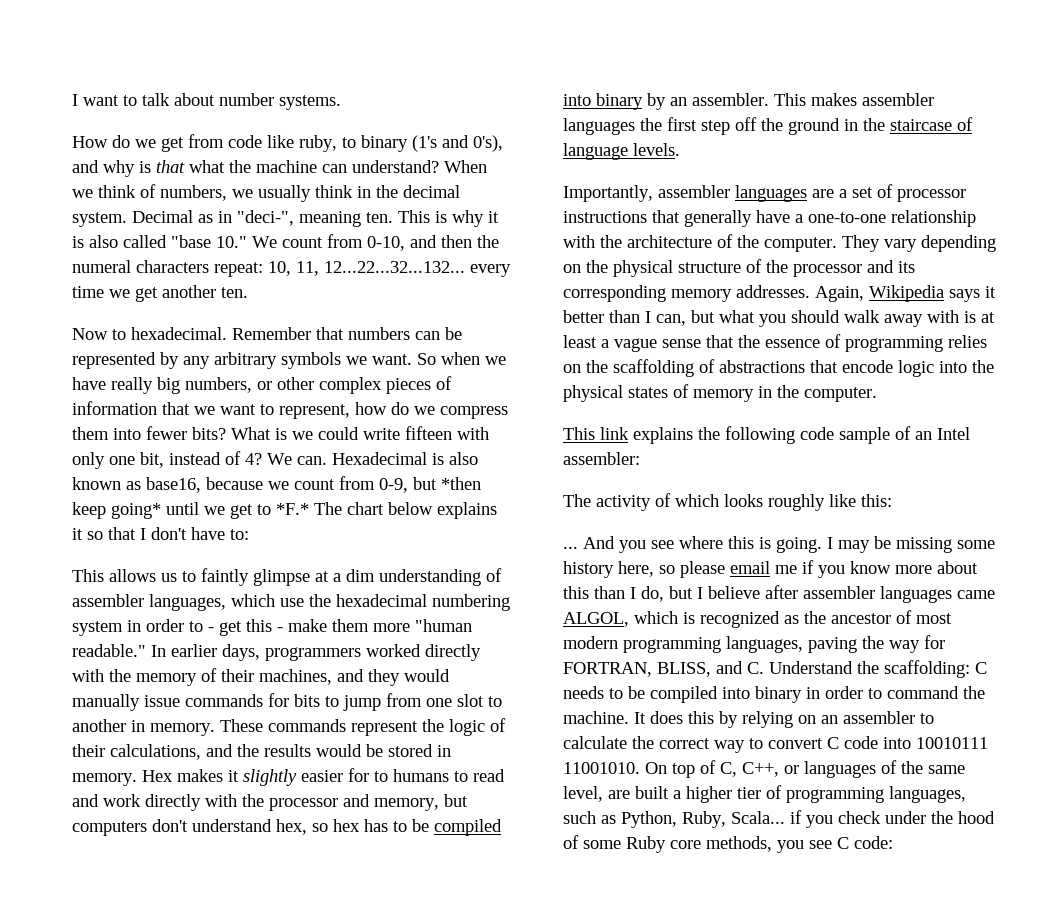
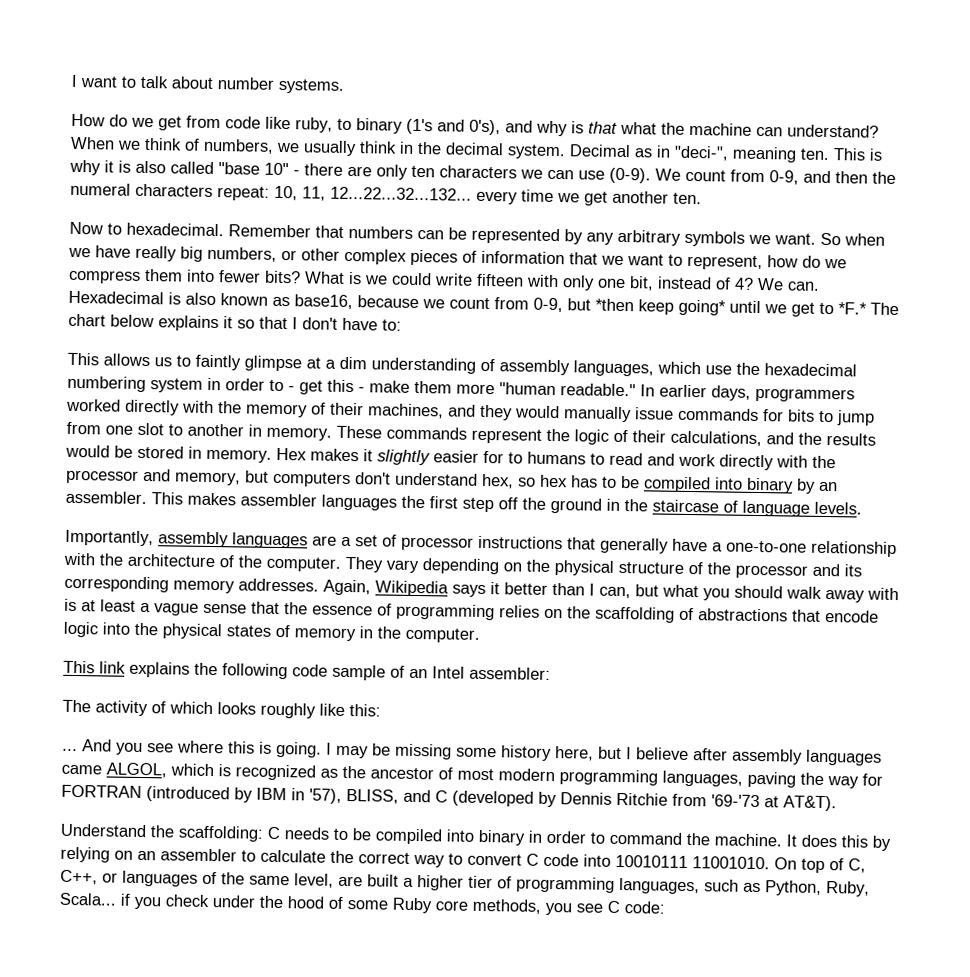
[216,236,247,248] 10." -> [264,162,651,184] 10" - there are only ten characters we can use (0-9).
[367,236,405,251] 0-10, -> [769,170,799,185] 0-9,
[72,594,144,607] assembler -> [499,359,570,376] assembly
[658,185,730,198] assembler -> [158,531,229,548] assembly
[659,560,978,578] [563,586,664,602] so please email me if you know more about this than I do, -> (594, 753) none
[803,586,875,599] assembler -> [731,748,803,765] assembly
[563,661,764,677] FORTRAN, BLISS, and C. -> [61,784,837,812] FORTRAN (introduced by IBM in '57), BLISS, and C (developed by Dennis Ritchie from '69-'73 at AT&T). //

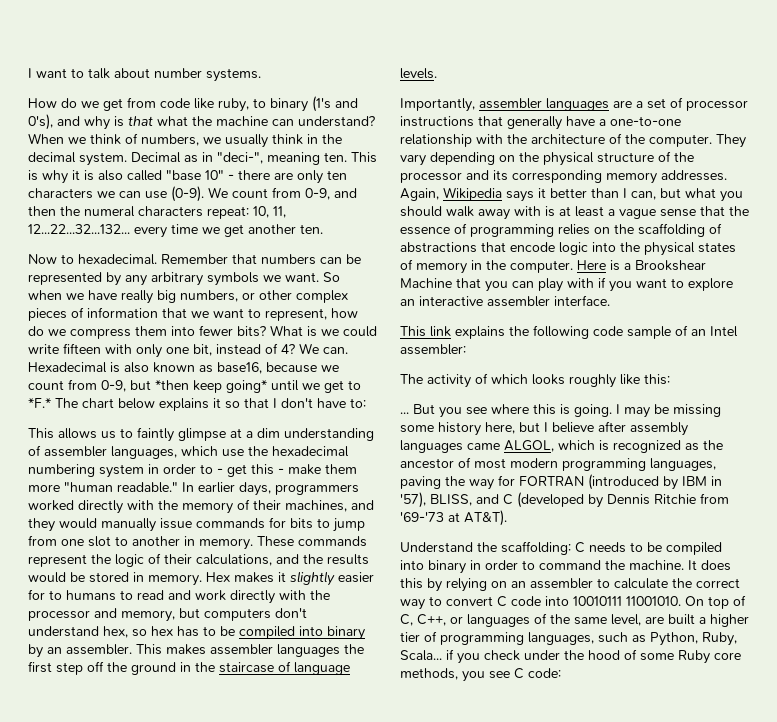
[499,359,570,376] assembly -> [44,446,107,457] assembler
[158,531,229,548] assembly -> [479,98,542,109] assembler
(480, 635) none -> [577,260,706,271] [400,277,733,292] [400,295,610,307] Here is a Brookshear Machine that you can play with if you want to explore an interactive assembler interface.
[82,739,112,752] And -> [413,404,435,414] But

